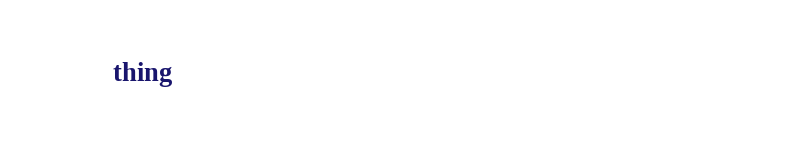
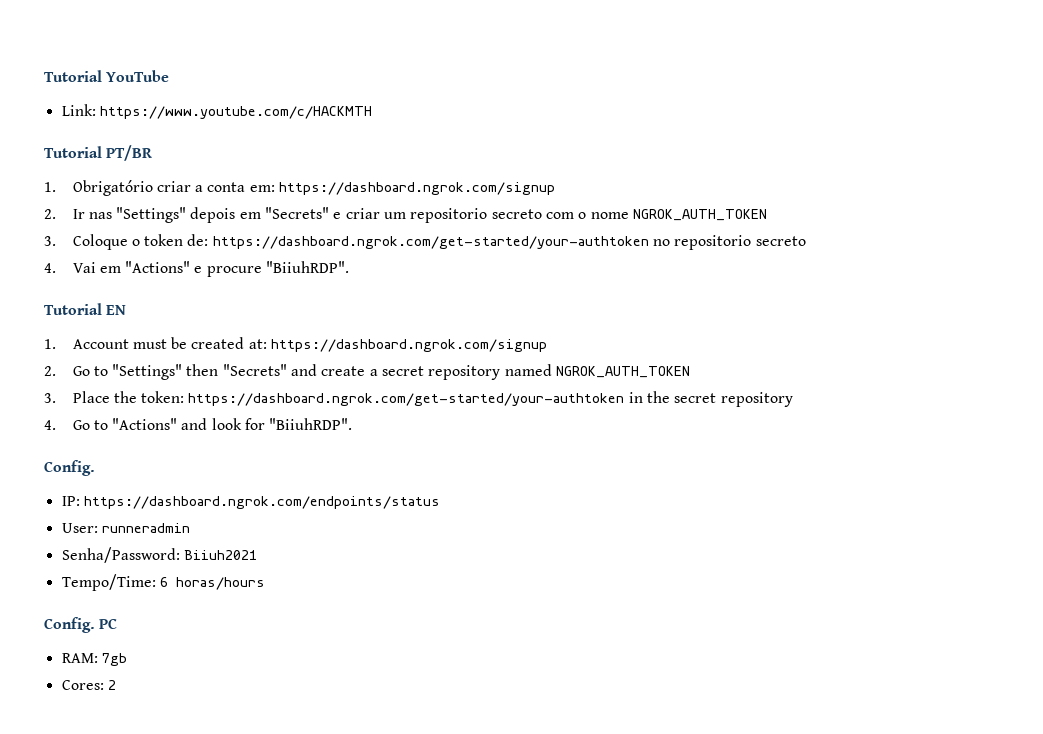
[113,62,172,87] thing -> [44,70,170,82] [61,104,372,119] [44,145,153,161] [44,180,556,196] [44,207,768,223] [44,234,806,250] [44,261,350,277] [44,303,127,315] [44,337,548,352] [44,364,691,380] [44,391,793,407] [44,418,353,430] [44,460,95,476] [61,496,440,509] [61,523,190,533] [61,547,257,563] [61,574,265,591] [44,617,118,633] [61,653,127,666] [61,680,116,690] Tutorial YouTube // Link: https://www.youtube.com/c/HACKMTH // Tutorial PT/BR // 1. Obrigatório criar a conta em: https://dashboard.ngrok.com/signup // 2. Ir nas "Settings" depois em "Secrets" e criar um repositorio secreto com o nome NGROK_AUTH_TOKEN // 3. Coloque o token de: https://dashboard.ngrok.com/get-started/your-authtoken no repositorio secreto // 4. Vai em "Actions" e procure "BiiuhRDP". // Tutorial EN // 1. Account must be created at: https://dashboard.ngrok.com/signup // 2. Go to "Settings" then "Secrets" and create a secret repository named NGROK_AUTH_TOKEN // 3. Place the token: https://dashboard.ngrok.com/get-started/your-authtoken in the secret repository // 4. Go to "Actions" and look for "BiiuhRDP". // Config. // IP: https://dashboard.ngrok.com/endpoints/status // User: runneradmin // Senha/Password: Biiuh2021 // Tempo/Time: 6 horas/hours // Config. PC // RAM: 7gb // Cores: 2

